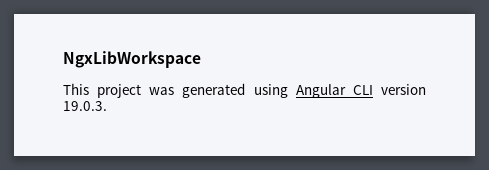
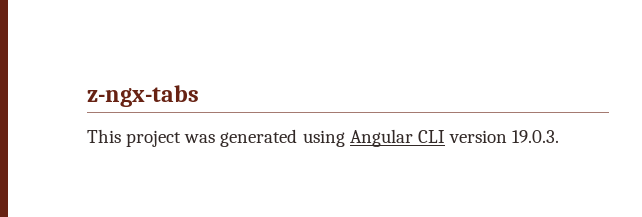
[63,51,201,68] NgxLibWorkspace -> [87,85,199,107] z-ngx-tabs

